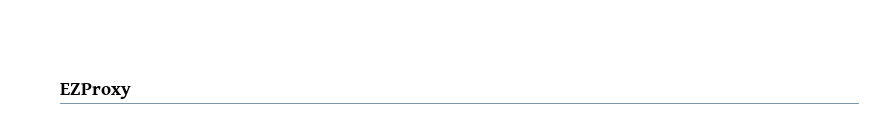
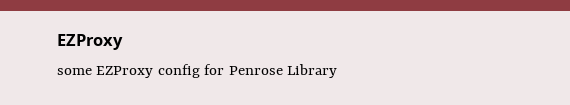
[60,83,131,99] EZProxy -> [57,34,123,50] [57,64,338,78] EZProxy // some EZProxy config for Penrose Library

